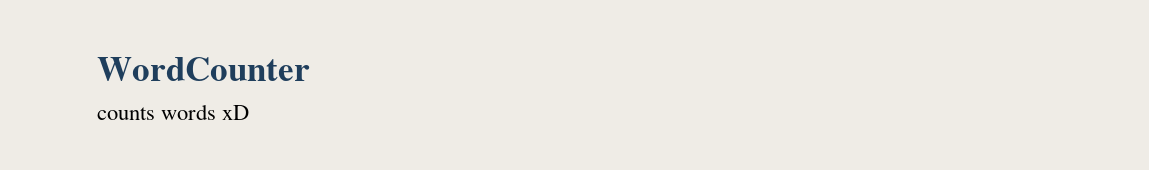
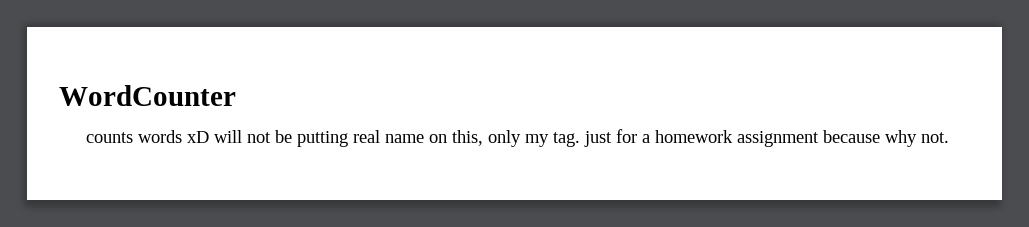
(250, 112) none -> [214,129,950,147] will not be putting real name on this, only my tag. just for a homework assignment because why not.

